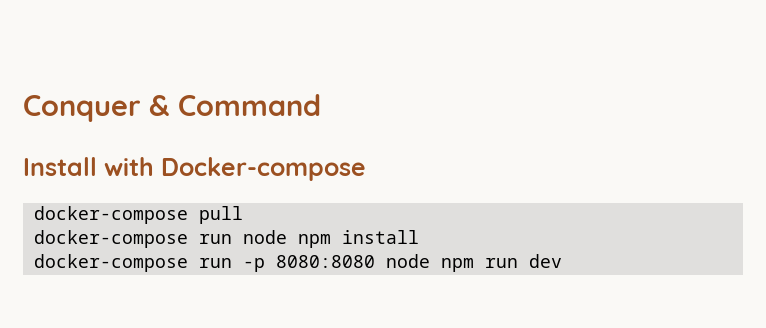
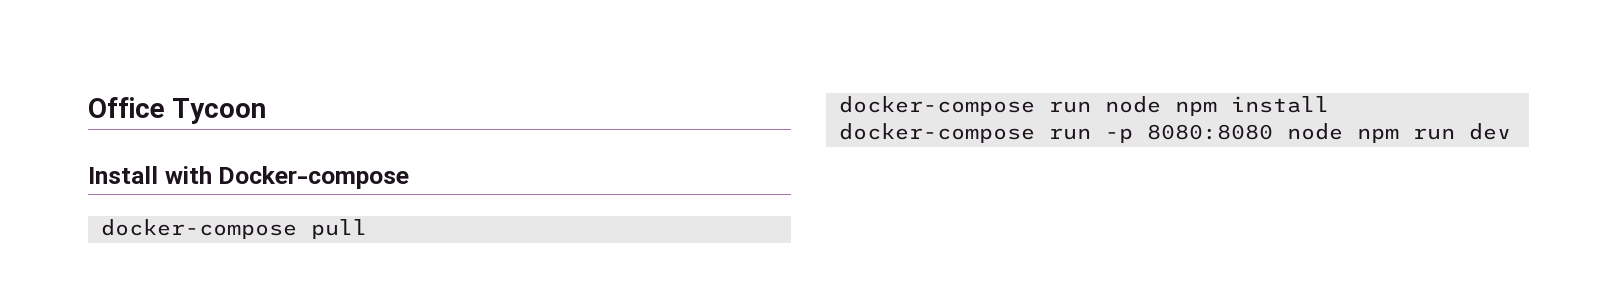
[23,94,321,122] Conquer & Command -> [88,97,267,124] Office Tycoon

